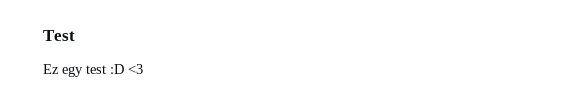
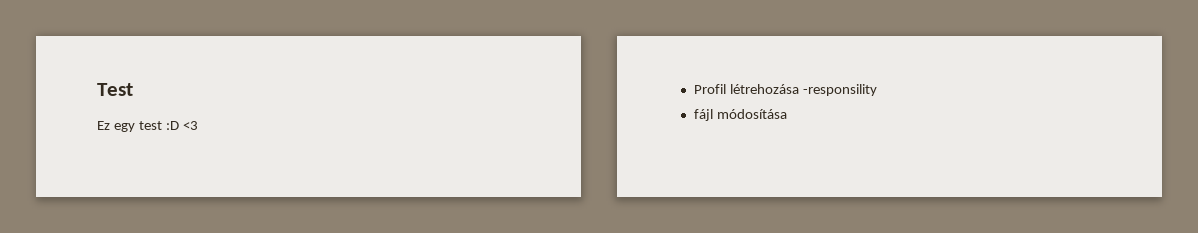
(143, 69) none -> [693,84,877,96] [693,109,787,121] // Profil létrehozása -responsility // fájl módosítása

